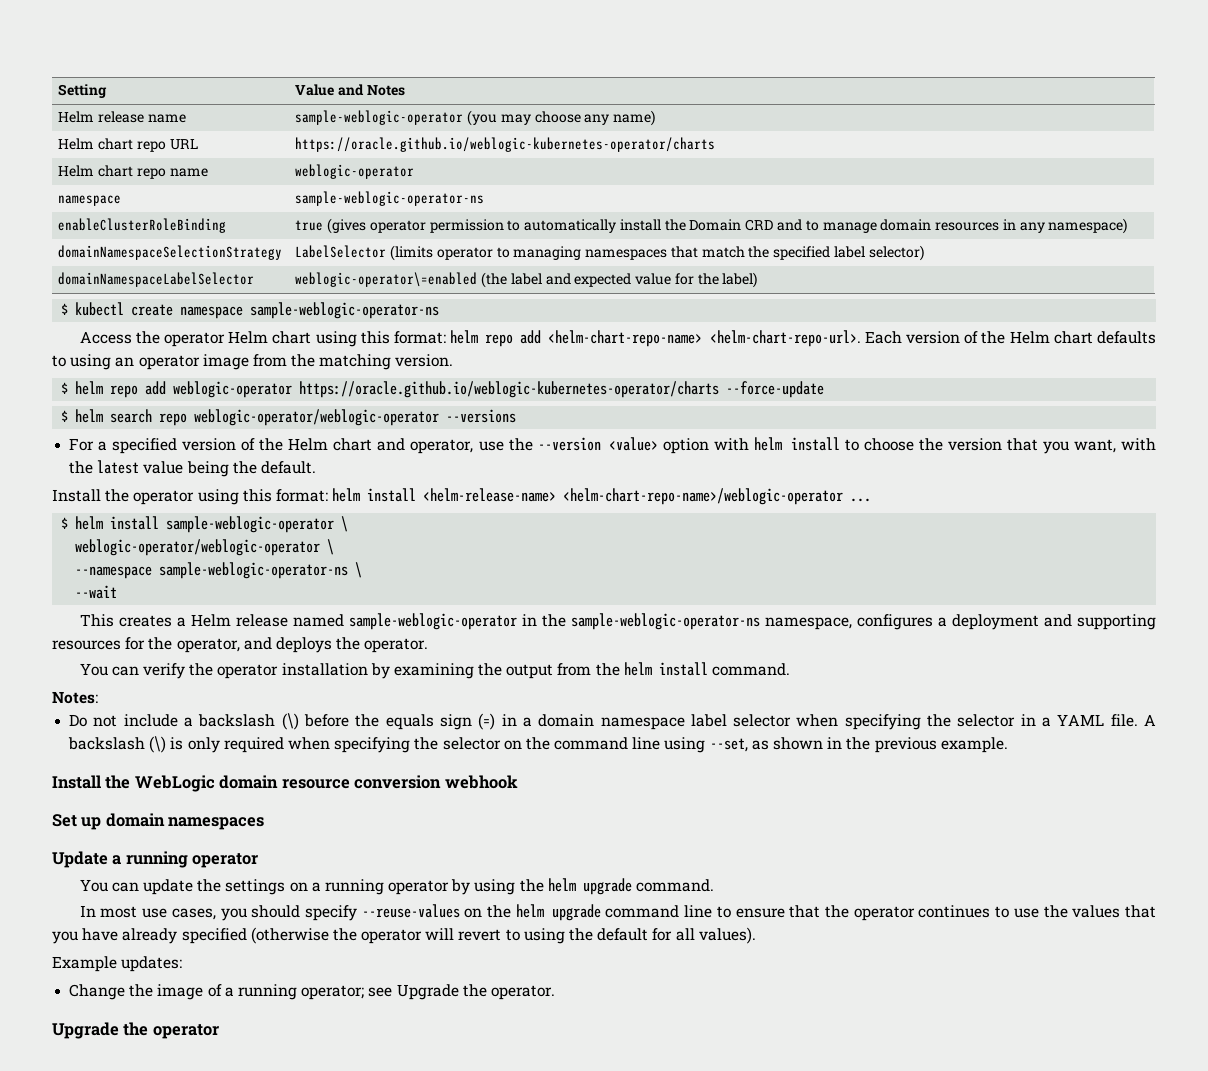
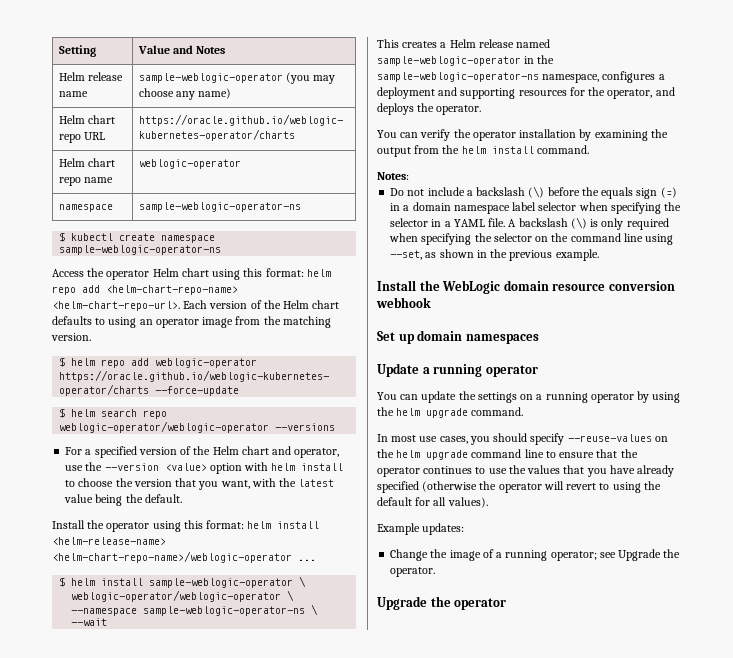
[58,218,227,233] [295,218,1128,234] [58,245,283,260] [295,245,924,261] [58,272,255,287] [295,272,758,288] // enableClusterRoleBinding | true (gives operator permission to automatically install the Domain CRD and to manage domain resources in any namespace) // domainNamespaceSelectionStrategy | LabelSelector (limits operator to managing namespaces that match the specified label selector) // domainNamespaceLabelSelector | weblogic-operator\=enabled (the label and expected value for the label) -> (301, 207) none

